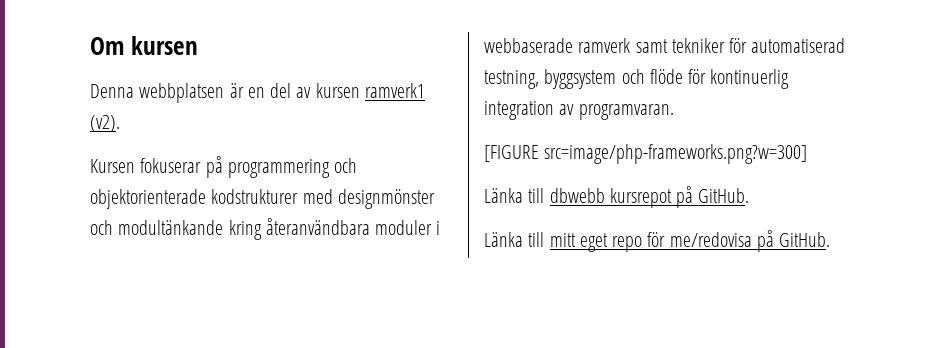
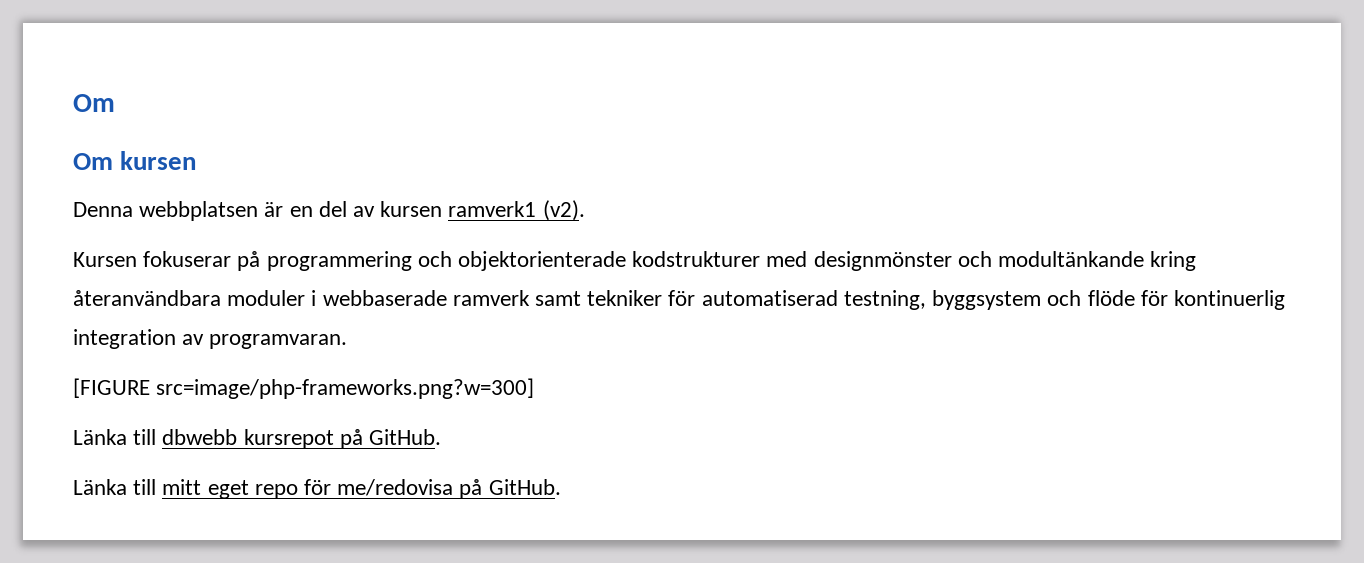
[90,37,124,55] Om -> [73,94,115,112] [73,153,113,170] Om // Om

